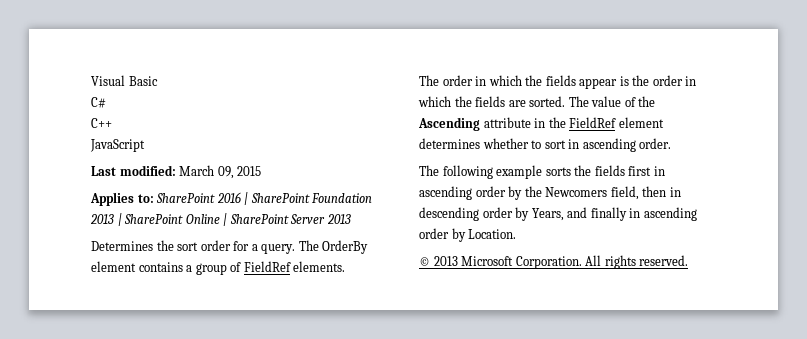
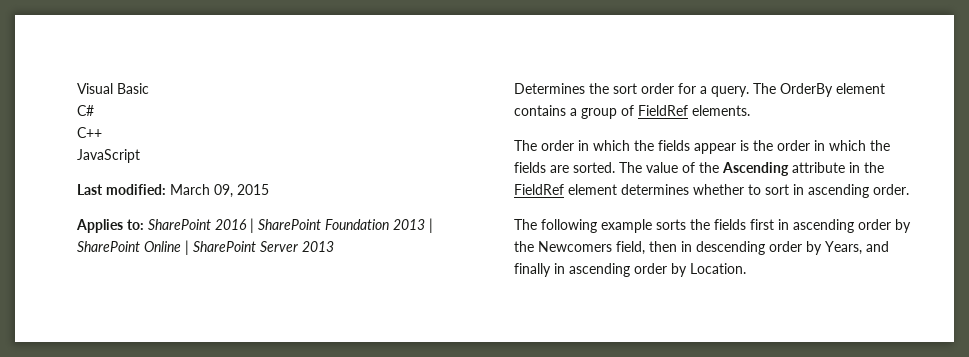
[419,255,689,269] // © 2013 Microsoft Corporation. All rights reserved. -> (746, 268) none

